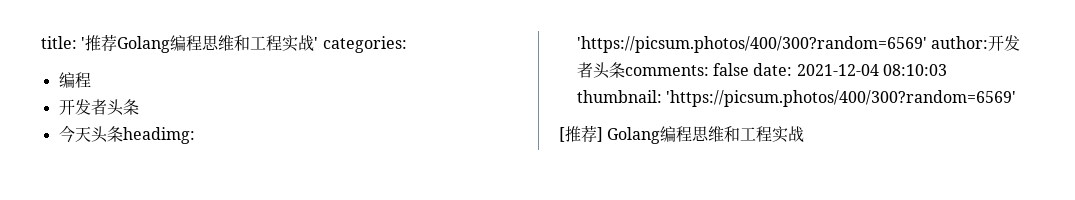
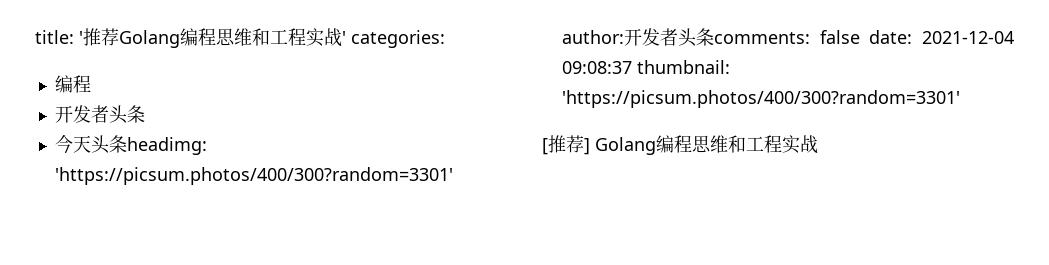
[576,36,927,53] 'https://picsum.photos/400/300?random=6569' -> [54,167,453,185] 'https://picsum.photos/400/300?random=3301'
[882,64,947,76] [576,90,1016,107] 08:10:03 thumbnail: 'https://picsum.photos/400/300?random=6569' -> [561,60,730,74] [561,90,960,108] 09:08:37 thumbnail: 'https://picsum.photos/400/300?random=3301'

